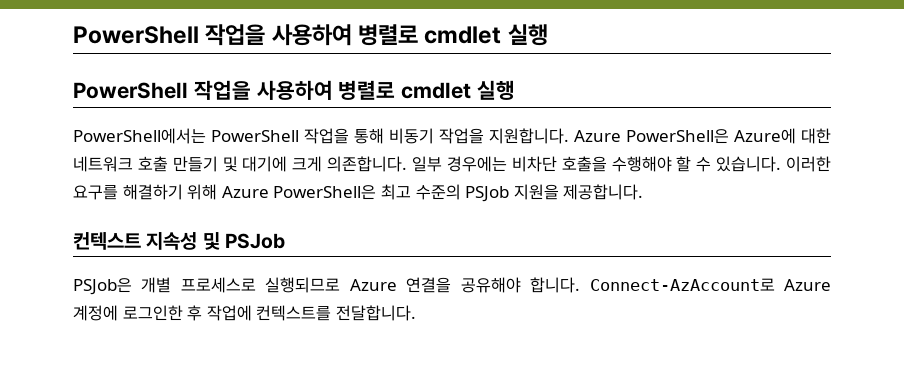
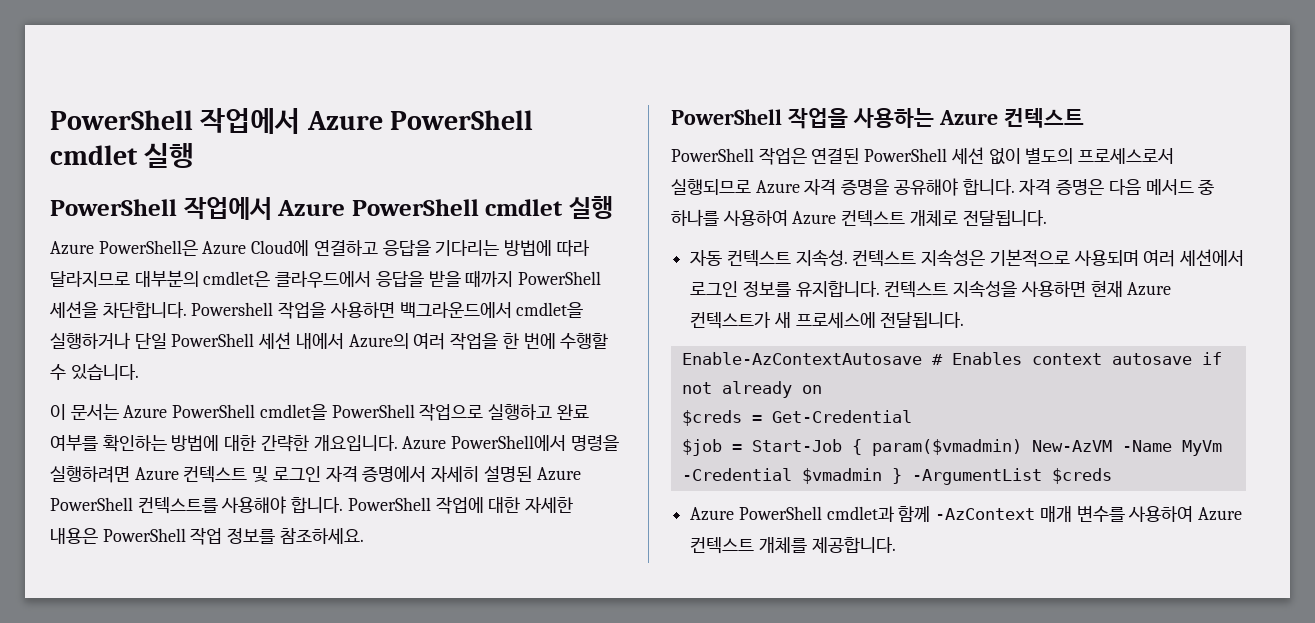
[73,24,419,46] PowerShell 작업을 사용하여 병렬로 -> [50,108,534,134] PowerShell 작업에서 Azure PowerShell
[193,80,516,100] [73,128,831,144] [73,156,832,172] [73,184,644,202] [73,232,286,250] [73,277,831,295] [73,305,416,321] 작업을 사용하여 병렬로 cmdlet 실행 // PowerShell에서는 PowerShell 작업을 통해 비동기 작업을 지원합니다. Azure PowerShell은 Azure에 대한 네트워크 호출 만들기 및 대기에 크게 의존합니다. 일부 경우에는 비차단 호출을 수행해야 할 수 있습니다. 이러한 요구를 해결하기 위해 Azure PowerShell은 최고 수준의 PSJob 지원을 제공합니다. // 컨텍스트 지속성 및 PSJob // PSJob은 개별 프로세스로 실행되므로 Azure 연결을 공유해야 합니다. Connect-AzAccount로 Azure 계정에 로그인한 후 작업에 컨텍스트를 전달합니다. -> [183,196,614,220] [50,240,590,257] [50,270,602,288] [49,301,584,319] [50,332,609,350] [50,364,139,380] [50,403,589,421] [50,435,619,452] [50,465,581,483] [50,496,574,514] [50,527,364,545] [671,108,1084,129] [671,147,1175,165] [671,178,1215,196] [671,209,1047,227] [690,249,1245,267] [690,280,1172,298] [690,312,965,329] [681,352,1222,365] [681,381,822,398] [681,410,912,426] [681,439,1222,456] [681,468,1112,485] [690,505,1243,522] [690,537,896,554] 작업에서 Azure PowerShell cmdlet 실행 // Azure PowerShell은 Azure Cloud에 연결하고 응답을 기다리는 방법에 따라 달라지므로 대부분의 cmdlet은 클라우드에서 응답을 받을 때까지 PowerShell 세션을 차단합니다. Powershell 작업을 사용하면 백그라운드에서 cmdlet을 실행하거나 단일 PowerShell 세션 내에서 Azure의 여러 작업을 한 번에 수행할 수 있습니다. // 이 문서는 Azure PowerShell cmdlet을 PowerShell 작업으로 실행하고 완료 여부를 확인하는 방법에 대한 간략한 개요입니다. Azure PowerShell에서 명령을 실행하려면 Azure 컨텍스트 및 로그인 자격 증명에서 자세히 설명된 Azure PowerShell 컨텍스트를 사용해야 합니다. PowerShell 작업에 대한 자세한 내용은 PowerShell 작업 정보를 참조하세요. // PowerShell 작업을 사용하는 Azure 컨텍스트 // PowerShell 작업은 연결된 PowerShell 세션 없이 별도의 프로세스로서 실행되므로 Azure 자격 증명을 공유해야 합니다. 자격 증명은 다음 메서드 중 하나를 사용하여 Azure 컨텍스트 개체로 전달됩니다. // 자동 컨텍스트 지속성. 컨텍스트 지속성은 기본적으로 사용되며 여러 세션에서 로그인 정보를 유지합니다. 컨텍스트 지속성을 사용하면 현재 Azure 컨텍스트가 새 프로세스에 전달됩니다. // Enable-AzContextAutosave # Enables context autosave if not already on // $creds = Get-Credential // $job = Start-Job { param($vmadmin) New-AzVM -Name MyVm -Credential $vmadmin } -ArgumentList $creds // Azure PowerShell cmdlet과 함께 -AzContext 매개 변수를 사용하여 Azure 컨텍스트 개체를 제공합니다.

